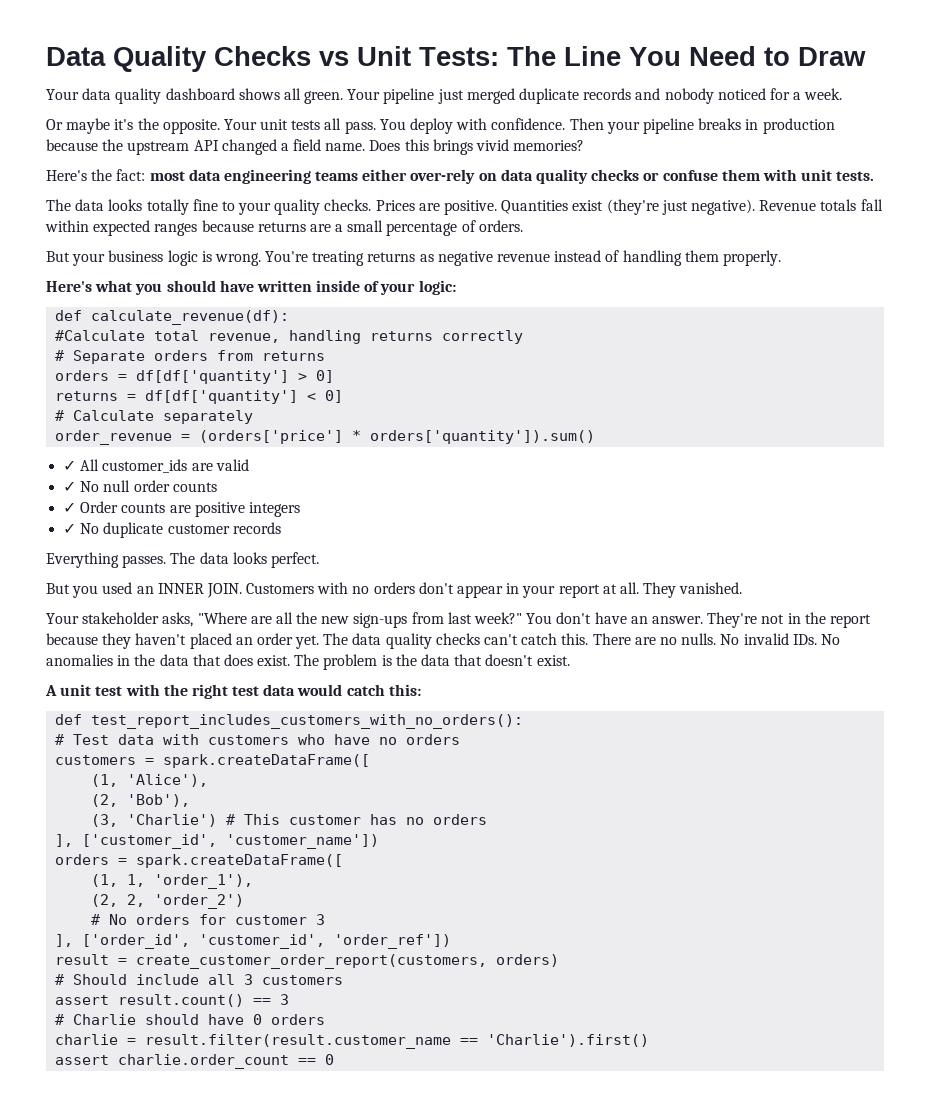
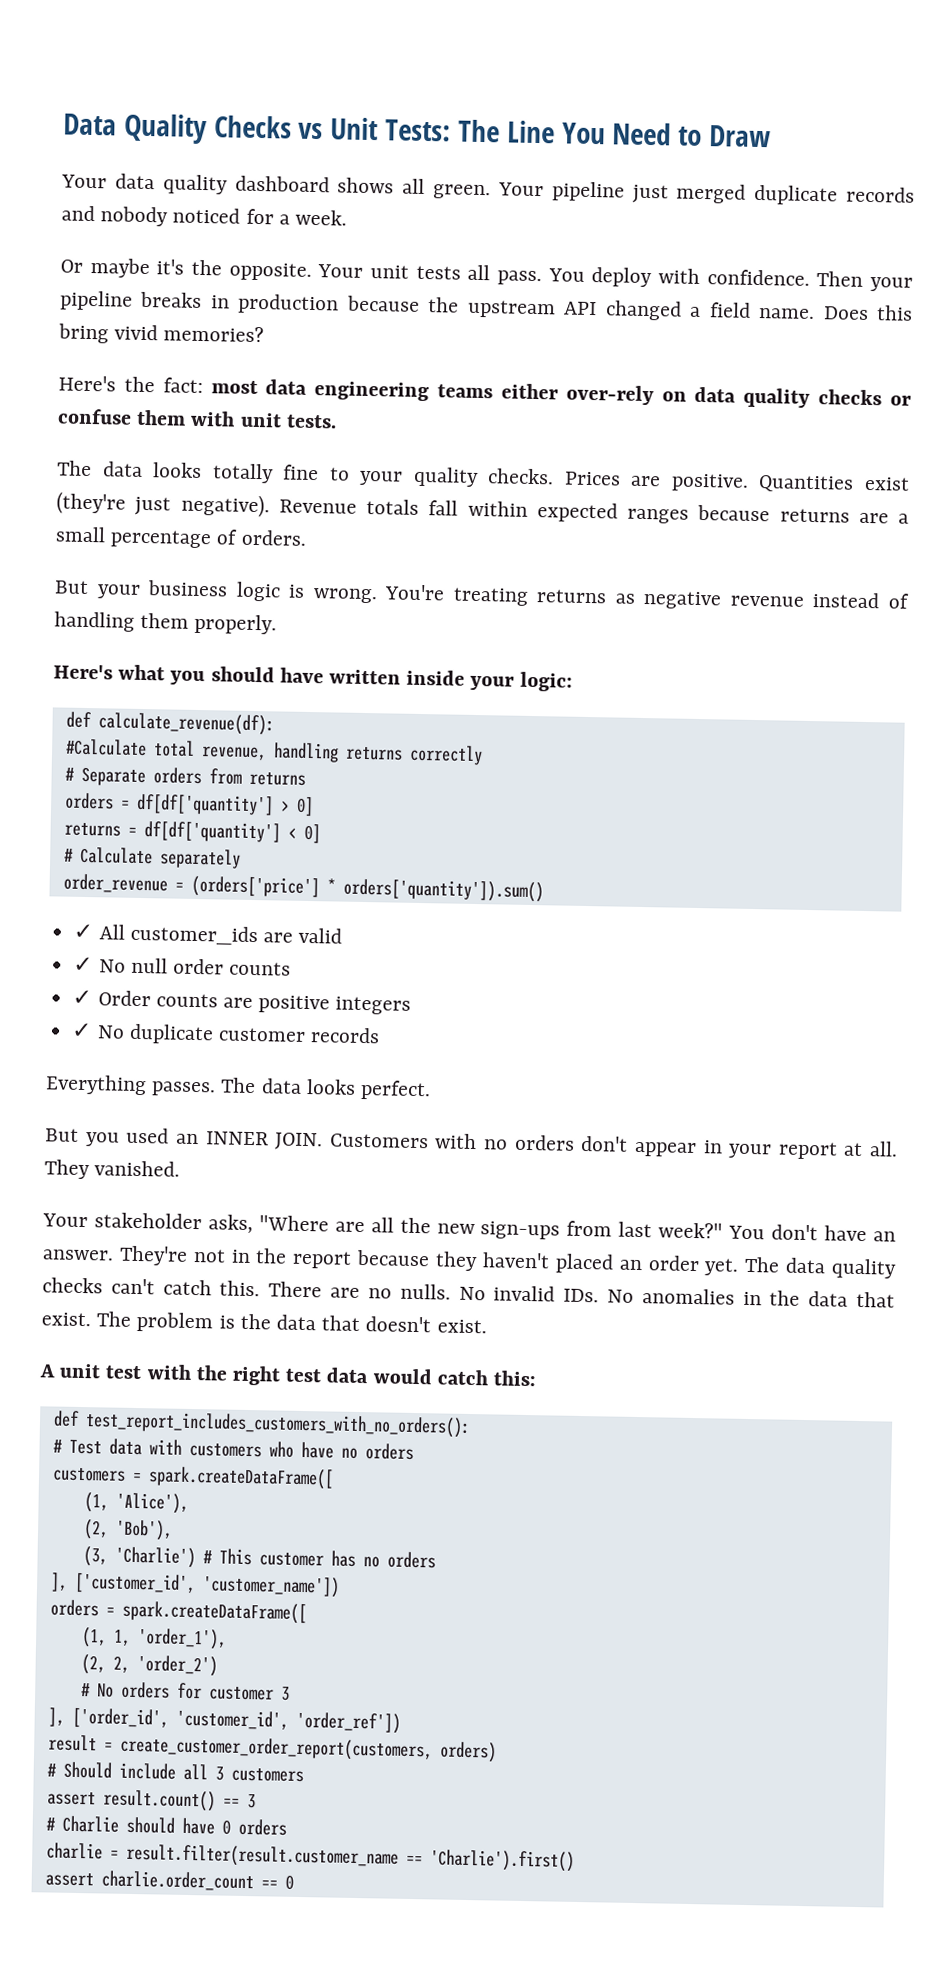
[432,139,473,155] brings -> [58,323,109,344] bring
[364,281,380,292] of -> (466, 677) none
[223,654,253,666] does -> (895, 1299) none

